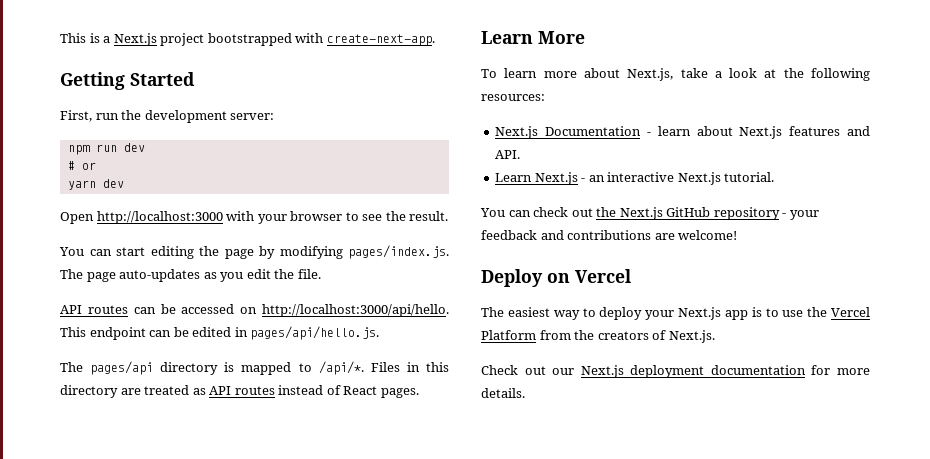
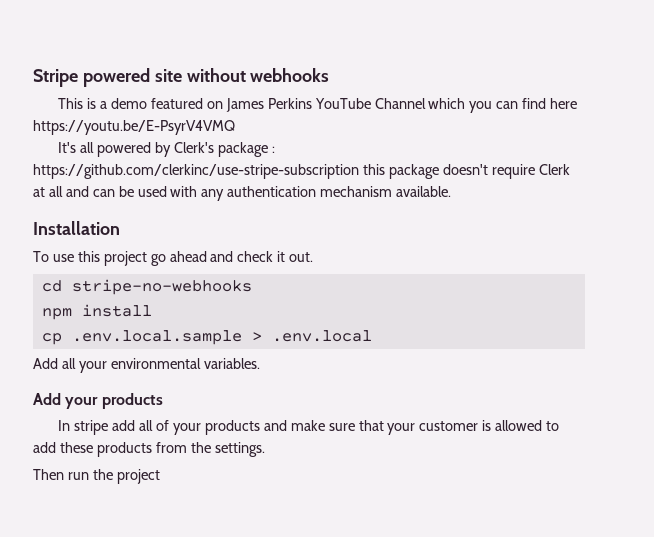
[60,33,435,46] [60,72,195,90] [60,110,275,123] [67,143,145,155] [67,161,96,170] [67,179,124,190] [60,211,449,224] [59,245,449,259] [60,269,321,282] [60,304,449,317] [60,326,380,340] [60,361,449,375] [60,385,419,398] [481,31,585,44] [481,68,870,81] [481,94,545,101] [495,126,870,139] [495,150,521,159] [495,172,775,185] [480,207,819,220] [481,230,738,240] [481,269,631,287] [481,307,870,320] [481,330,715,343] [481,365,870,378] [481,388,525,398] This is a Next.js project bootstrapped with create-next-app. // Getting Started // First, run the development server: // npm run dev // # or // yarn dev // Open http://localhost:3000 with your browser to see the result. // You can start editing the page by modifying pages/index.js. The page auto-updates as you edit the file. // API routes can be accessed on http://localhost:3000/api/hello. This endpoint can be edited in pages/api/hello.js. // The pages/api directory is mapped to /api/*. Files in this directory are treated as API routes instead of React pages. // Learn More // To learn more about Next.js, take a look at the following resources: // Next.js Documentation - learn about Next.js features and API. // Learn Next.js - an interactive Next.js tutorial. // You can check out the Next.js GitHub repository - your feedback and contributions are welcome! // Deploy on Vercel // The easiest way to deploy your Next.js app is to use the Vercel Platform from the creators of Next.js. // Check out our Next.js deployment documentation for more details. -> [33,68,330,87] [58,98,578,113] [33,120,235,135] [58,142,275,157] [33,164,570,179] [33,186,452,201] [33,221,120,235] [33,251,314,266] [41,279,252,295] [41,304,152,320] [41,330,372,345] [33,358,260,373] [33,393,163,409] [58,420,560,435] [33,442,265,457] [33,469,160,484] Stripe powered site without webhooks // This is a demo featured on James Perkins YouTube Channel which you can find here https://youtu.be/E-PsyrV4VMQ // It's all powered by Clerk's package : https://github.com/clerkinc/use-stripe-subscription this package doesn't require Clerk at all and can be used with any authentication mechanism available. // Installation // To use this project go ahead and check it out. // cd stripe-no-webhooks // npm install // cp .env.local.sample > .env.local // Add all your environmental variables. // Add your products // In stripe add all of your products and make sure that your customer is allowed to add these products from the settings. // Then run the project

